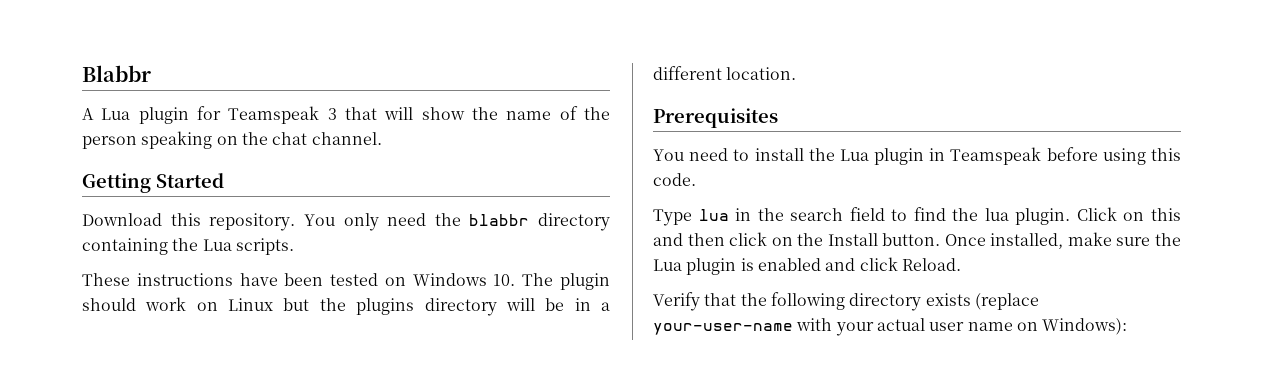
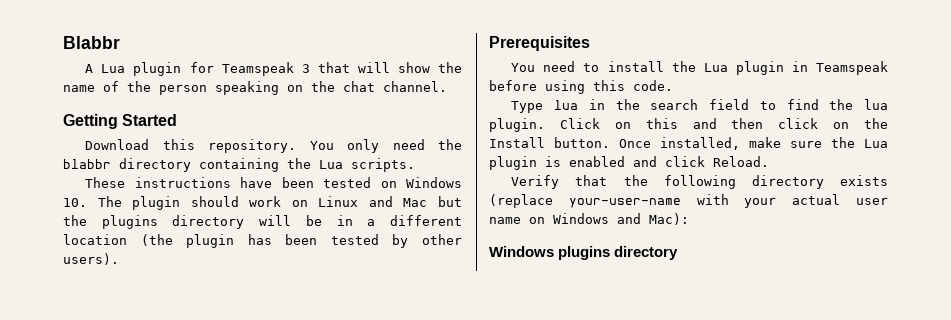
(274, 304) none -> [368,196,428,207] and Mac
[726,67,797,80] location. -> [63,234,462,248] [63,253,119,265] location (the plugin has been tested by other users).
[1042,318,1128,335] Windows): -> [553,213,689,225] [489,246,679,260] Windows and Mac): // Windows plugins directory

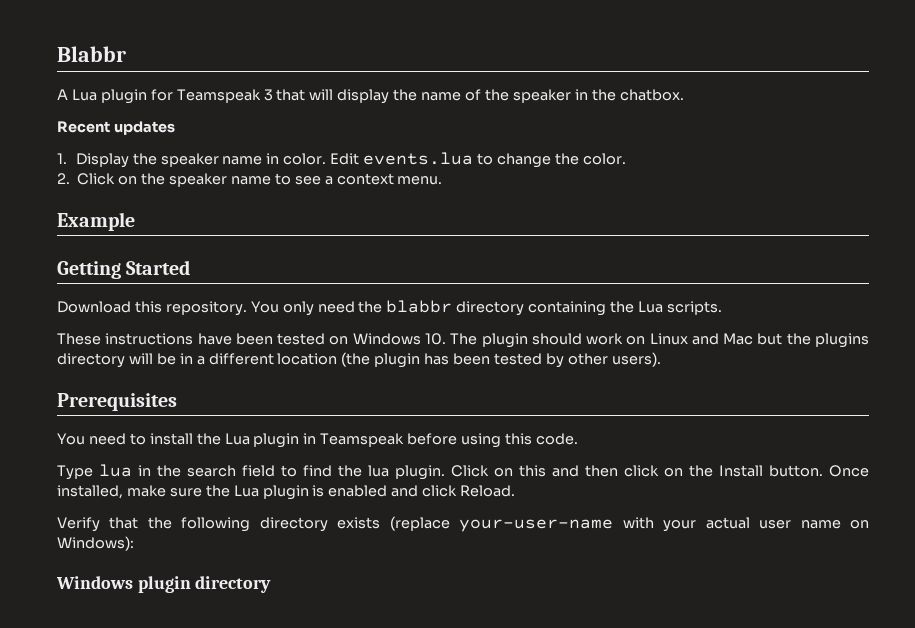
[397,62,430,73] show -> [337,89,390,104] display
[159,81,447,95] person speaking on the chat channel. -> [512,89,684,103] [57,121,175,135] [57,152,626,168] [57,173,443,187] [57,212,135,231] speaker in the chatbox. // Recent updates // 1. Display the speaker name in color. Edit events.lua to change the color. // 2. Click on the speaker name to see a context menu. // Example
[553,213,689,225] [489,246,611,260] Windows and Mac): // Windows plugins -> [57,536,134,551] [56,576,191,593] Windows): // Windows plugin

